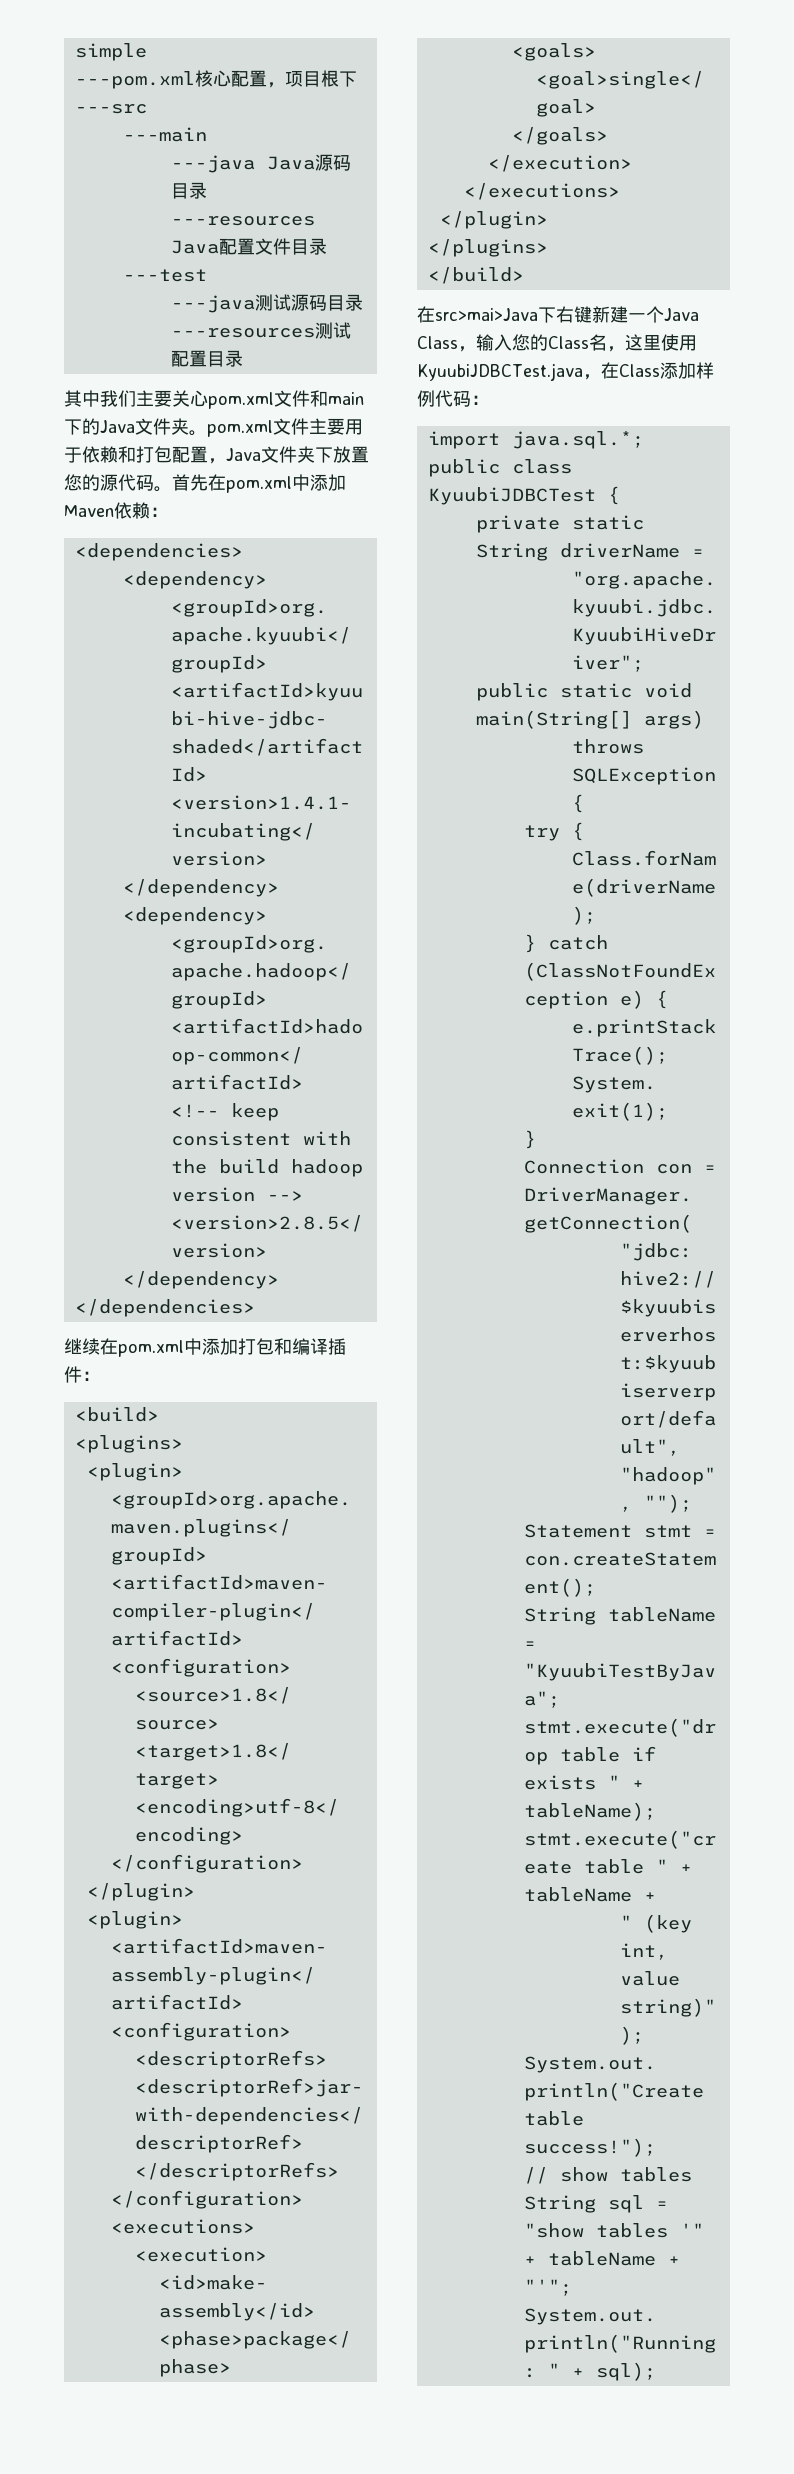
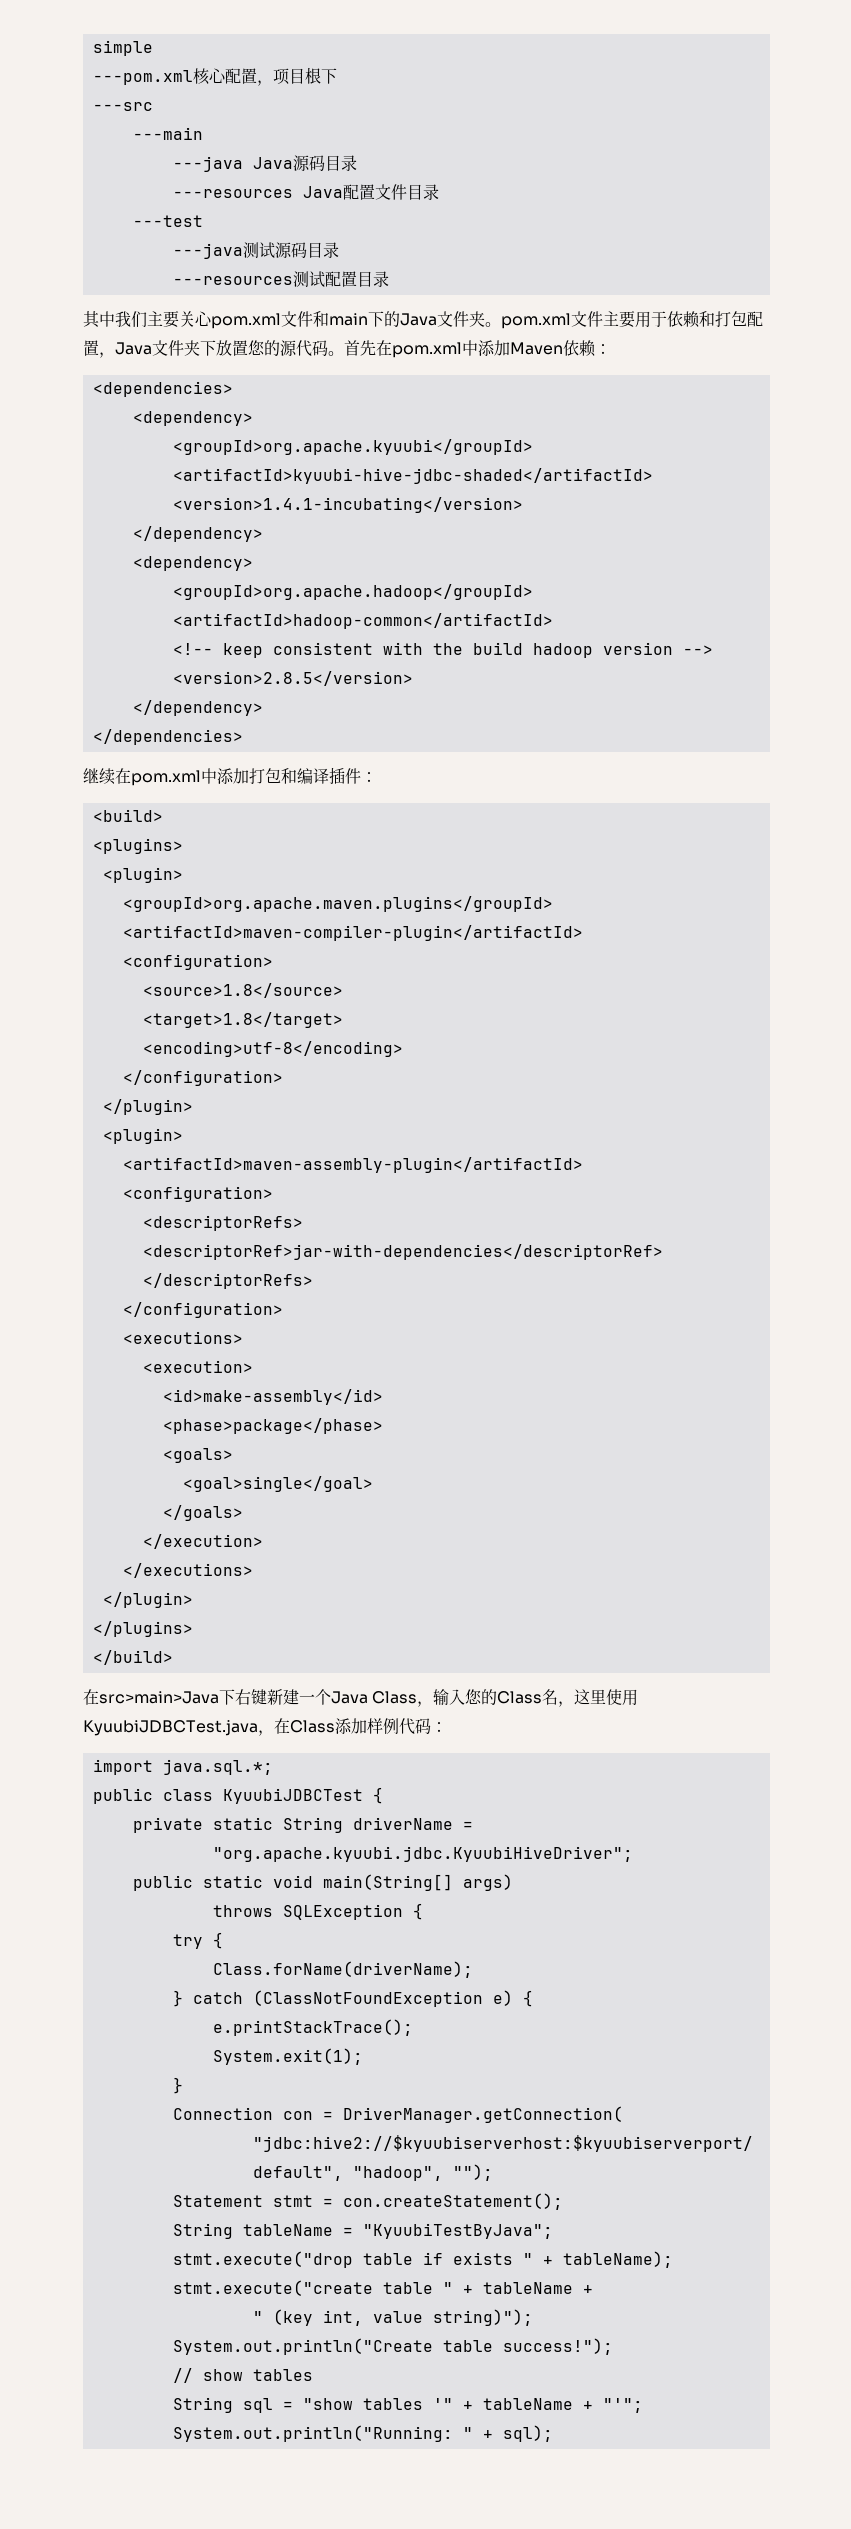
[435,308,538,321] src>mai>Java -> [99,1691,219,1704] src>main>Java

